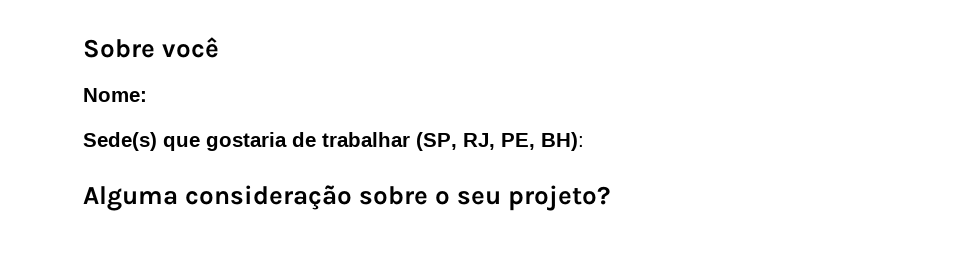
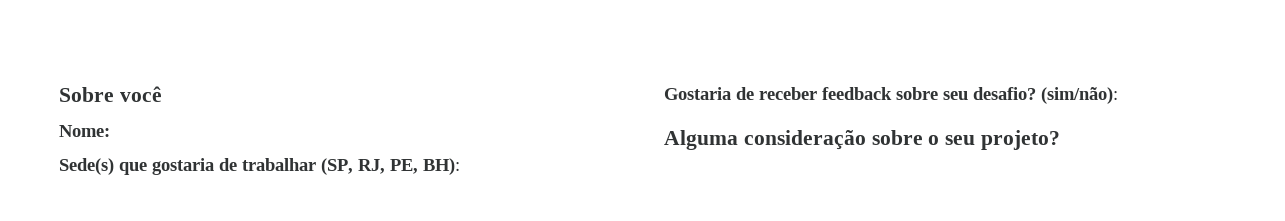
(584, 141) none -> [664,87,1118,104] // Gostaria de receber feedback sobre seu desafio? (sim/não):

